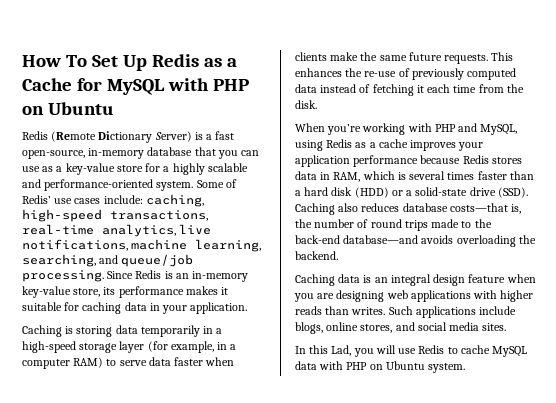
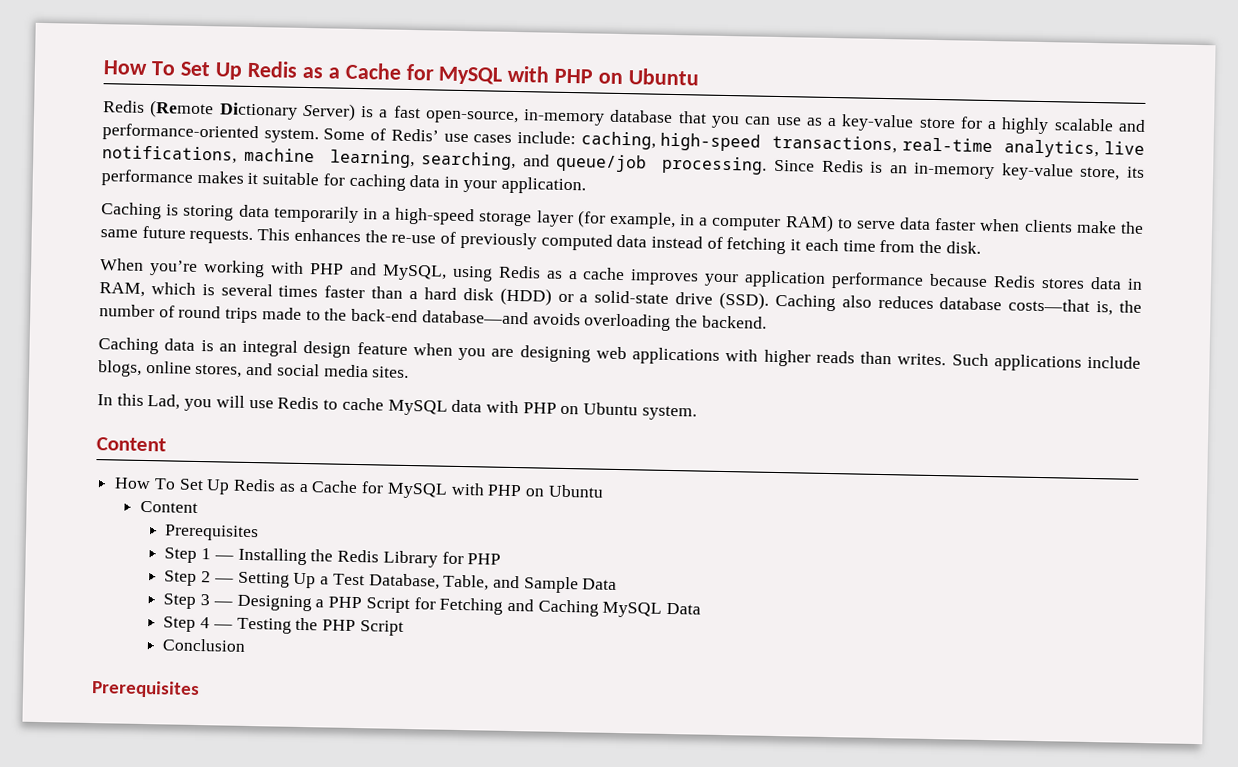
(466, 368) none -> [96,437,166,452] [114,477,604,499] [139,500,198,514] [164,524,260,542] [164,547,502,568] [164,570,618,594] [163,593,702,618] [163,616,404,636] [162,638,247,652] [91,680,200,699] // Content // How To Set Up Redis as a Cache for MySQL with PHP on Ubuntu // Content // Prerequisites // Step 1 — Installing the Redis Library for PHP // Step 2 — Setting Up a Test Database, Table, and Sample Data // Step 3 — Designing a PHP Script for Fetching and Caching MySQL Data // Step 4 — Testing the PHP Script // Conclusion // Prerequisites

